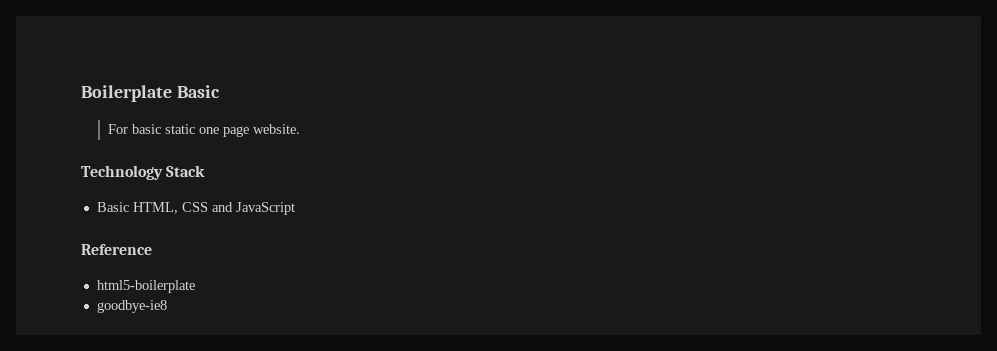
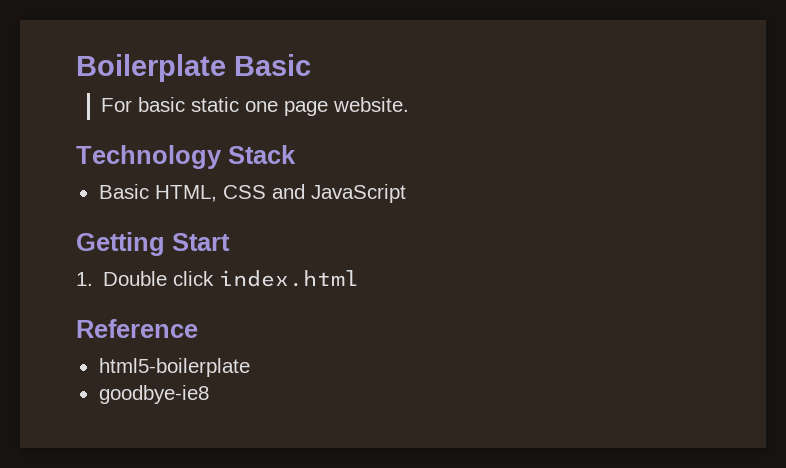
(295, 208) none -> [76,232,230,256] [76,270,360,287] // Getting Start // 1. Double click index.html

